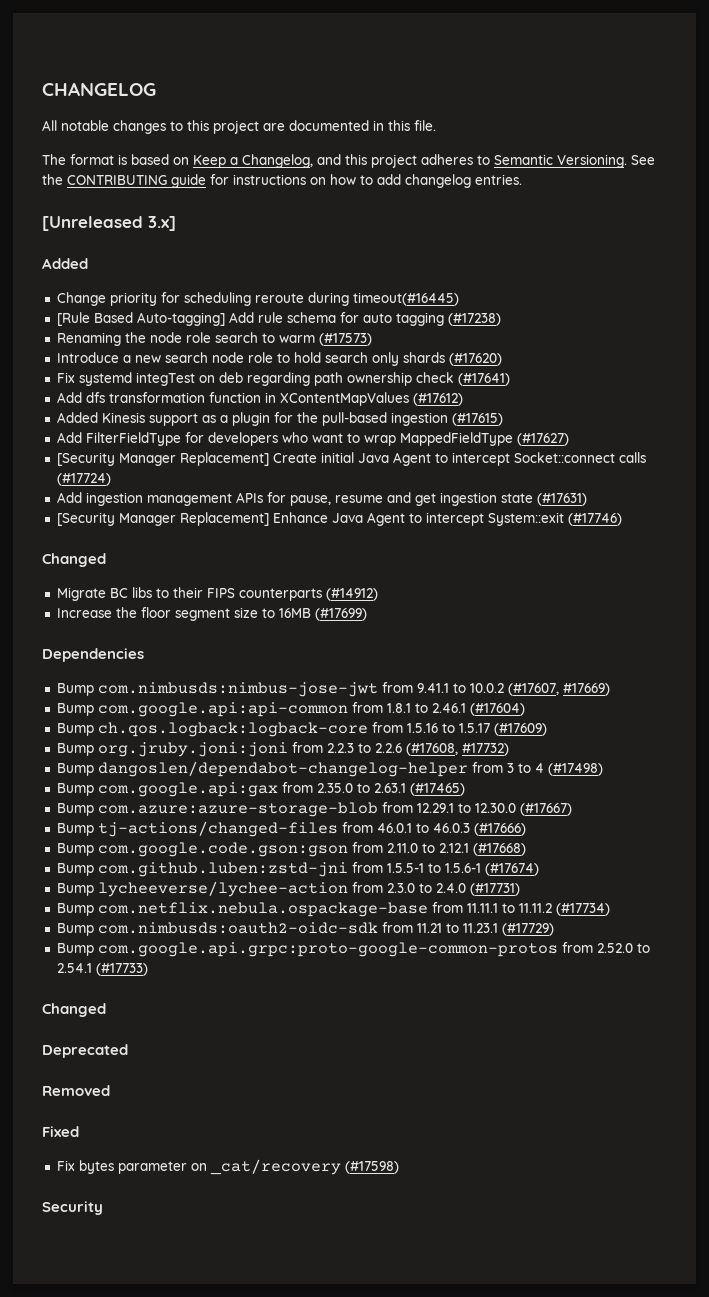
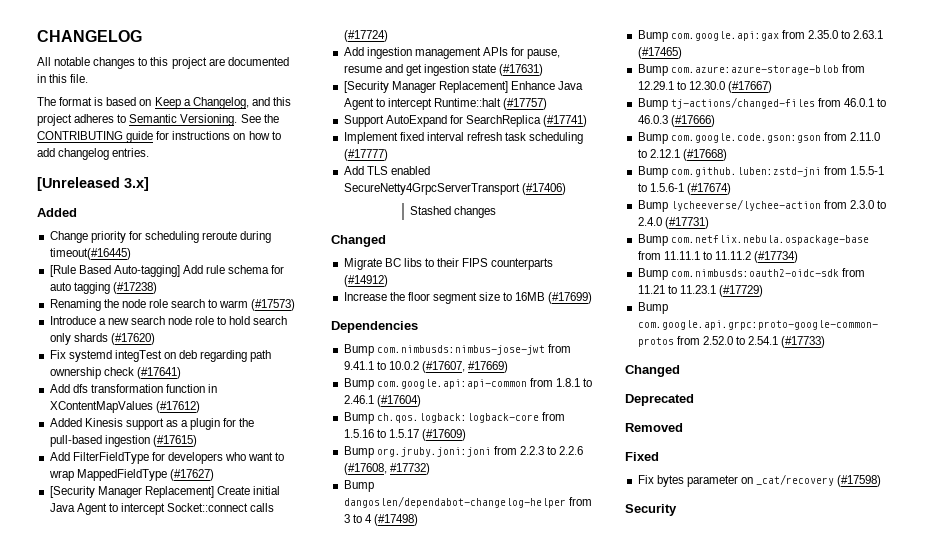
[487,512,622,526] System::exit (#17746) -> [433,98,548,110] [343,115,588,127] [343,132,584,144] [343,149,388,161] [343,166,430,175] [343,183,566,195] [409,206,497,218] Runtime::halt (#17757) // Support AutoExpand for SearchReplica (#17741) // Implement fixed interval refresh task scheduling (#17777) // Add TLS enabled SecureNetty4GrpcServerTransport (#17406) // Stashed changes

